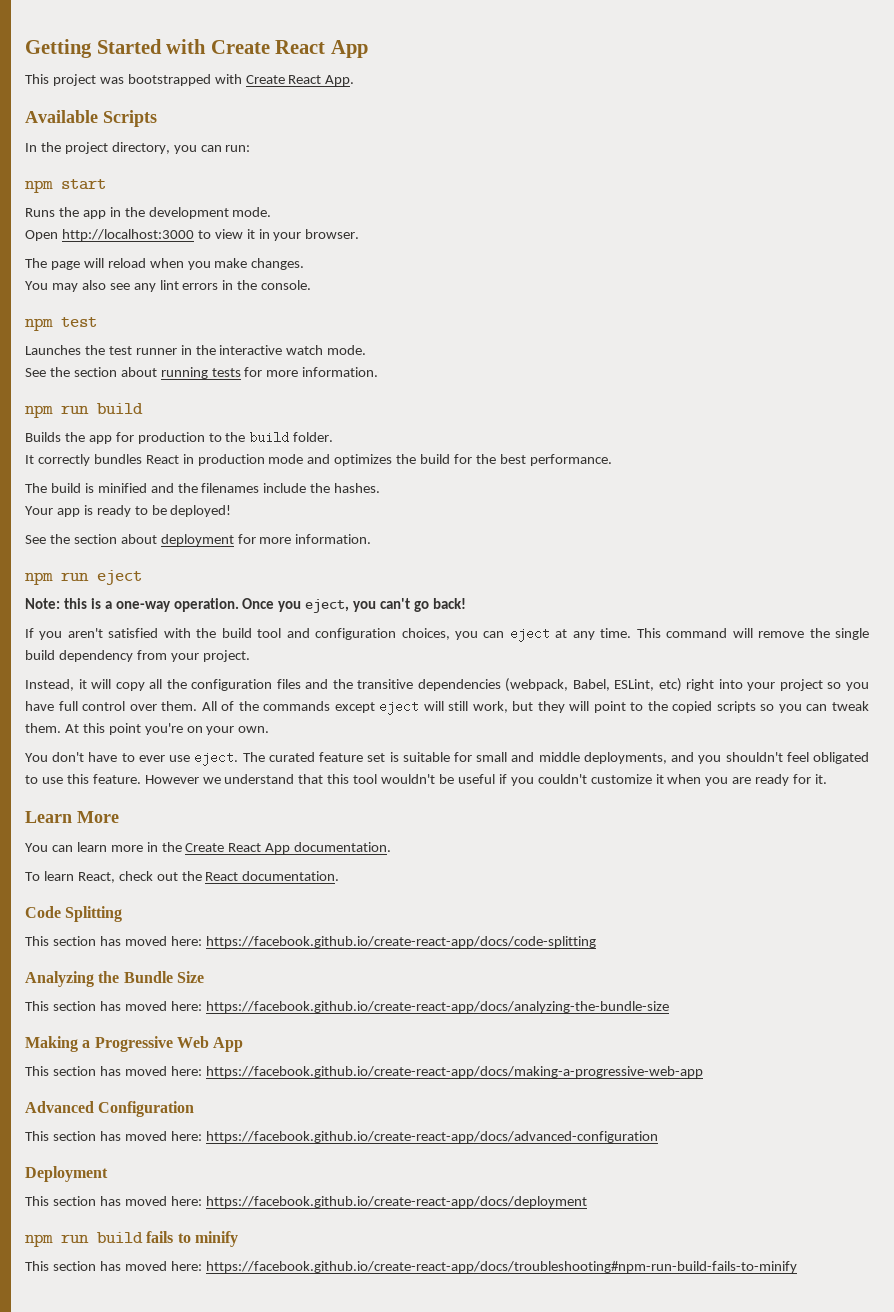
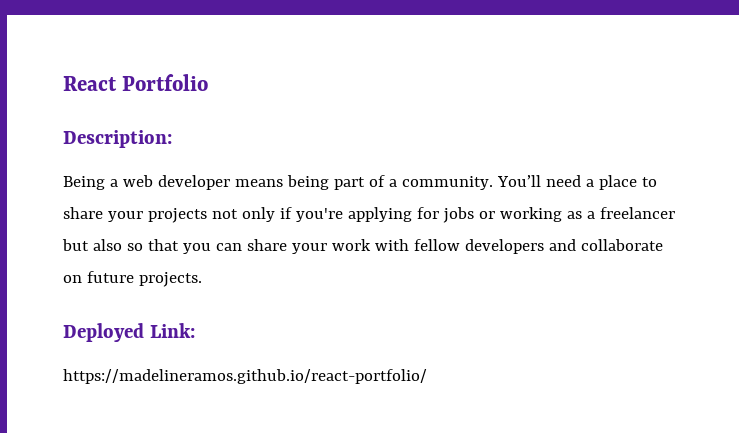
[25,39,368,58] [25,74,355,86] [25,110,157,127] [25,142,251,154] [25,179,106,193] [25,207,272,219] [25,229,360,241] [25,258,305,270] [25,280,312,292] [25,317,97,331] [25,345,367,355] [25,367,379,379] [25,403,143,418] [25,431,334,444] [25,454,612,466] [25,483,381,493] [25,505,232,517] [25,534,372,546] [25,570,142,585] [25,598,466,613] [25,627,870,642] [25,650,250,662] [25,678,869,692] [25,700,869,715] [25,723,270,735] [25,751,870,766] [25,774,828,786] [25,811,119,823] [25,842,392,854] [25,871,340,883] [25,906,123,922] [25,936,596,948] [25,971,204,987] [25,1001,669,1013] [25,1036,244,1052] [25,1066,703,1078] [25,1101,195,1117] [25,1131,658,1143] [25,1166,108,1182] [25,1196,587,1208] [25,1231,238,1247] [25,1261,797,1273] Getting Started with Create React App // This project was bootstrapped with Create React App. // Available Scripts // In the project directory, you can run: // npm start // Runs the app in the development mode. // Open http://localhost:3000 to view it in your browser. // The page will reload when you make changes. // You may also see any lint errors in the console. // npm test // Launches the test runner in the interactive watch mode. // See the section about running tests for more information. // npm run build // Builds the app for production to the build folder. // It correctly bundles React in production mode and optimizes the build for the best performance. // The build is minified and the filenames include the hashes. // Your app is ready to be deployed! // See the section about deployment for more information. // npm run eject // Note: this is a one-way operation. Once you eject, you can't go back! // If you aren't satisfied with the build tool and configuration choices, you can eject at any time. This command will remove the single build dependency from your project. // Instead, it will copy all the configuration files and the transitive dependencies (webpack, Babel, ESLint, etc) right into your project so you have full control over them. All of the commands except eject will still work, but they will point to the copied scripts so you can tweak them. At this point you're on your own. // You don't have to ever use eject. The curated feature set is suitable for small and middle deployments, and you shouldn't feel obligated to use this feature. However we understand that this tool wouldn't be useful if you couldn't customize it when you are ready for it. // Learn More // You can learn more in the Create React App documentation. // To learn React, check out the React documentation. // Code Splitting // This section has moved here: https://facebook.github.io/create-react-app/docs/code-splitting // Analyzing the Bundle Size // This section has moved here: https://facebook.github.io/create-react-app/docs/analyzing-the-bundle-size // Making a Progressive Web App // This section has moved here: https://facebook.github.io/create-react-app/docs/making-a-progressive-web-app // Advanced Configuration // This section has moved here: https://facebook.github.io/create-react-app/docs/advanced-configuration // Deployment // This section has moved here: https://facebook.github.io/create-react-app/docs/deployment // npm run build fails to minify // This section has moved here: https://facebook.github.io/create-react-app/docs/troubleshooting#npm-run-build-fails-to-minify -> [63,74,209,91] [63,130,172,148] [63,175,657,190] [63,207,675,223] [62,239,663,254] [63,271,202,287] [63,323,195,342] [63,369,427,384] React Portfolio // Description: // Being a web developer means being part of a community. You’ll need a place to share your projects not only if you're applying for jobs or working as a freelancer but also so that you can share your work with fellow developers and collaborate on future projects. // Deployed Link: // https://madelineramos.github.io/react-portfolio/

